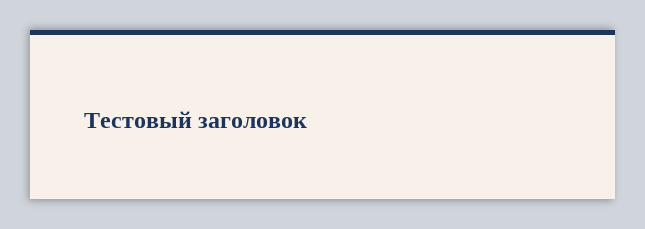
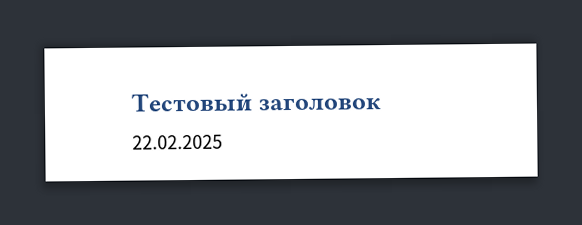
(308, 122) none -> [132,134,223,150] // 22.02.2025

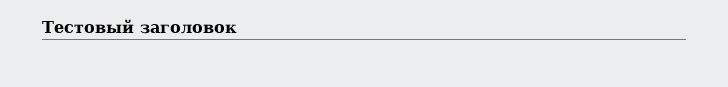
[132,134,223,150] // 22.02.2025 -> (237, 29) none

